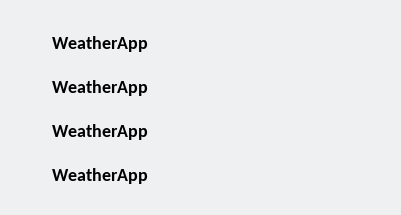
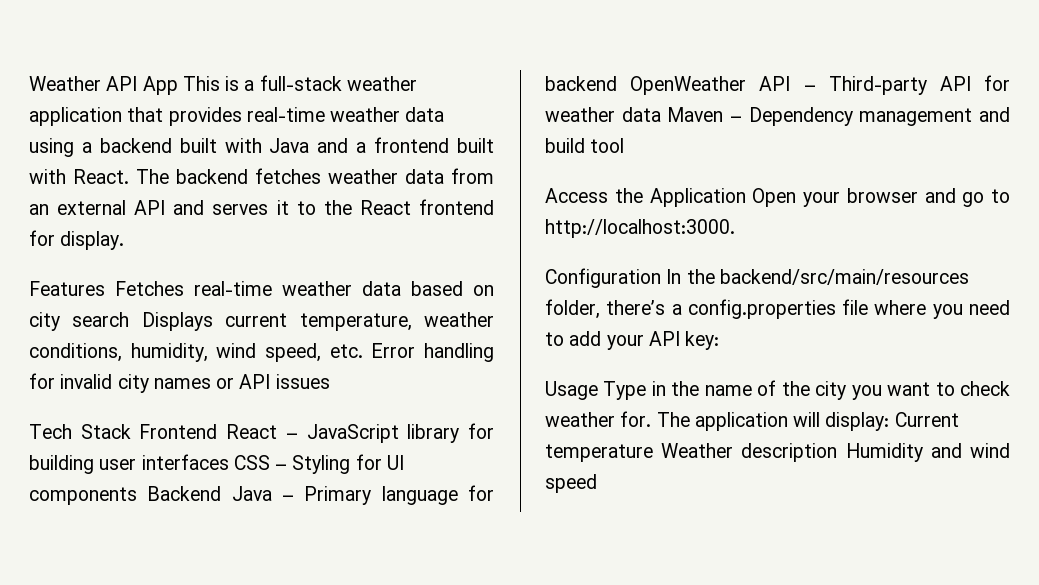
[52,36,148,52] [52,80,148,96] [52,124,148,140] [52,168,148,184] WeatherApp // WeatherApp // WeatherApp // WeatherApp -> [29,75,417,95] [29,107,445,126] [29,137,495,157] [29,168,494,184] [29,199,494,215] [29,230,125,250] [29,281,494,296] [29,312,494,331] [29,343,495,362] [29,373,330,393] [29,423,494,443] [29,454,404,474] [29,485,494,505] [545,75,1010,95] [545,107,1010,126] [545,138,625,153] [545,188,1010,207] [545,219,735,238] [545,268,969,288] [545,299,1010,319] [545,331,720,350] [545,380,1010,400] [545,411,959,431] [545,443,1010,462] [545,474,597,493] Weather API App This is a full-stack weather application that provides real-time weather data using a backend built with Java and a frontend built with React. The backend fetches weather data from an external API and serves it to the React frontend for display. // Features Fetches real-time weather data based on city search Displays current temperature, weather conditions, humidity, wind speed, etc. Error handling for invalid city names or API issues // Tech Stack Frontend React – JavaScript library for building user interfaces CSS – Styling for UI components Backend Java – Primary language for backend OpenWeather API – Third-party API for weather data Maven – Dependency management and build tool // Access the Application Open your browser and go to http://localhost:3000. // Configuration In the backend/src/main/resources folder, there’s a config.properties file where you need to add your API key: // Usage Type in the name of the city you want to check weather for. The application will display: Current temperature Weather description Humidity and wind speed

